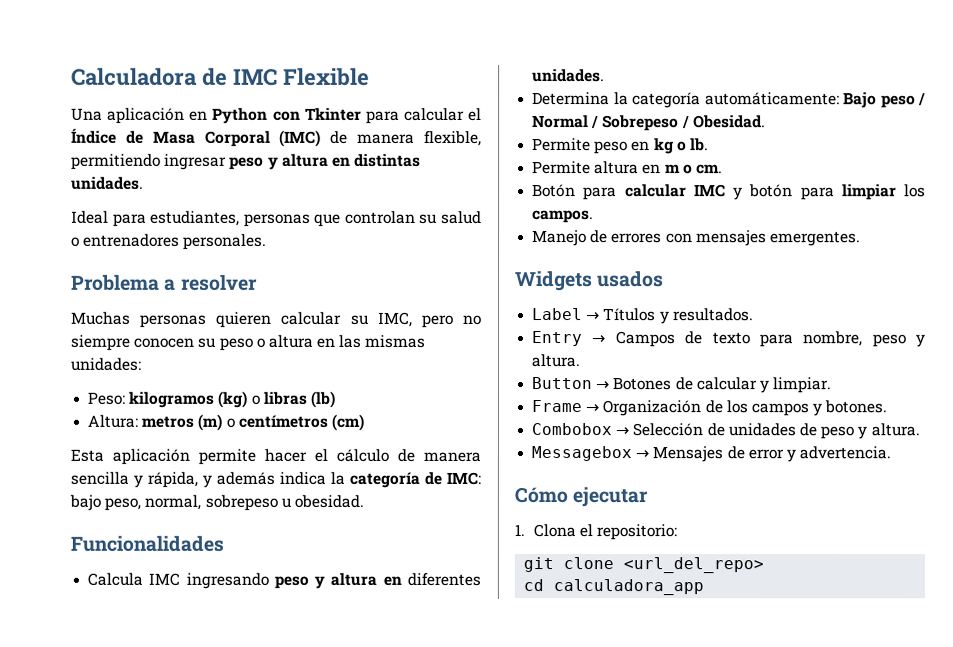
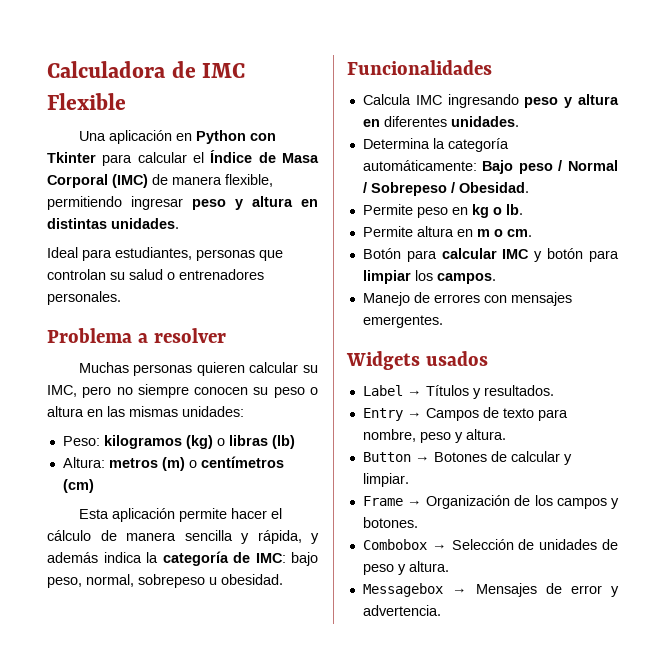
[514,487,649,508] [514,524,678,541] [523,557,765,574] [523,579,705,596] // Cómo ejecutar // 1. Clona el repositorio: // git clone <url_del_repo> // cd calculadora_app -> (441, 610) none

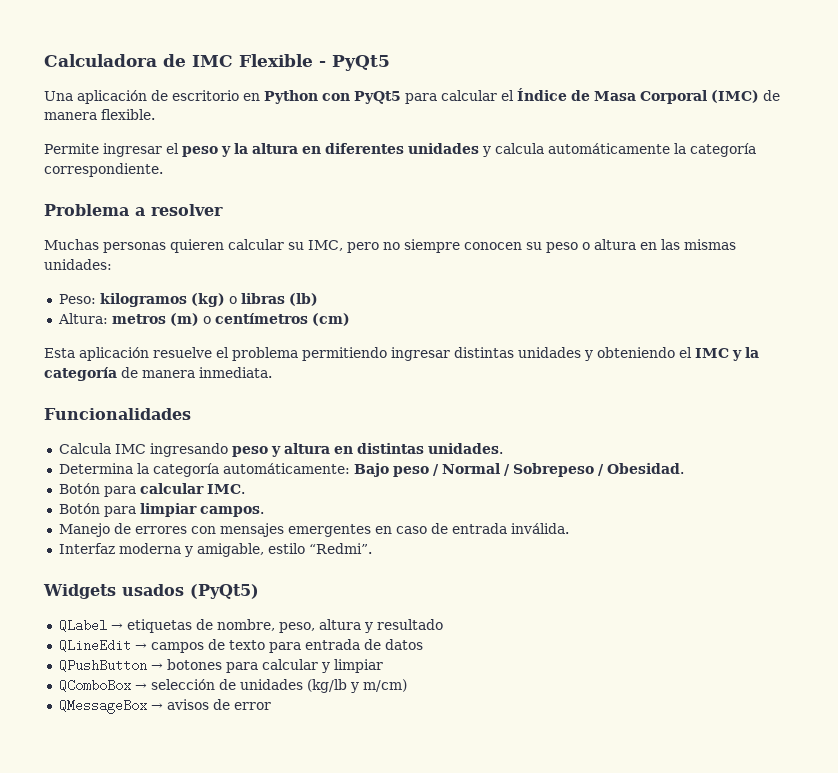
(126, 101) none -> [319,55,390,71] - PyQt5
(172, 137) none -> [151,90,239,101] de escritorio
[47,152,96,163] Tkinter -> [354,91,401,104] PyQt5
[225,174,273,187] [47,196,318,210] [47,218,179,229] [47,247,283,261] [47,269,264,280] [47,291,121,305] flexible, permitiendo ingresar peso y altura en distintas unidades. // Ideal para estudiantes, personas que controlan su salud o entrenadores personales. -> [101,109,155,120] [44,143,756,157] [44,163,163,177] flexible. // Permite ingresar el peso y la altura en diferentes unidades y calcula automáticamente la categoría correspondiente.
[178,508,282,522] [47,530,319,544] [47,551,318,566] [47,574,283,588] permite hacer el cálculo de manera sencilla y rápida, y además indica la categoría de IMC: bajo peso, normal, sobrepeso u obesidad. -> [153,347,759,361] [44,367,272,381] resuelve el problema permitiendo ingresar distintas unidades y obteniendo el IMC y la categoría de manera inmediata.
[383,116,447,127] diferentes -> [356,443,424,454] distintas
[362,204,523,218] [362,226,532,237] [362,248,619,262] [362,270,433,284] Permite peso en kg o lb. // Permite altura en m o cm. // Botón para calcular IMC y botón para limpiar los -> [58,483,245,497] [58,503,197,517] Botón para calcular IMC. // Botón para limpiar
[362,315,443,328] [346,351,488,370] [362,385,554,399] [362,407,568,421] [362,429,506,443] [362,451,572,465] [362,473,409,487] [362,495,619,509] [362,517,418,528] [362,539,618,550] [362,561,449,575] [362,583,619,597] [362,605,441,616] emergentes. // Widgets usados // Label → Títulos y resultados. // Entry → Campos de texto para nombre, peso y altura. // Button → Botones de calcular y limpiar. // Frame → Organización de los campos y botones. // Combobox → Selección de unidades de peso y altura. // Messagebox → Mensajes de error y advertencia. -> [287,523,569,537] [58,543,372,557] [43,584,259,599] [58,619,443,633] [58,639,423,653] [58,659,383,673] [58,679,407,693] [58,699,271,714] emergentes en caso de entrada inválida. // Interfaz moderna y amigable, estilo “Redmi”. // Widgets usados (PyQt5) // QLabel → etiquetas de nombre, peso, altura y resultado // QLineEdit → campos de texto para entrada de datos // QPushButton → botones para calcular y limpiar // QComboBox → selección de unidades (kg/lb y m/cm) // QMessageBox → avisos de error

